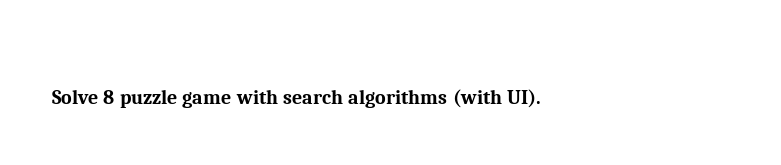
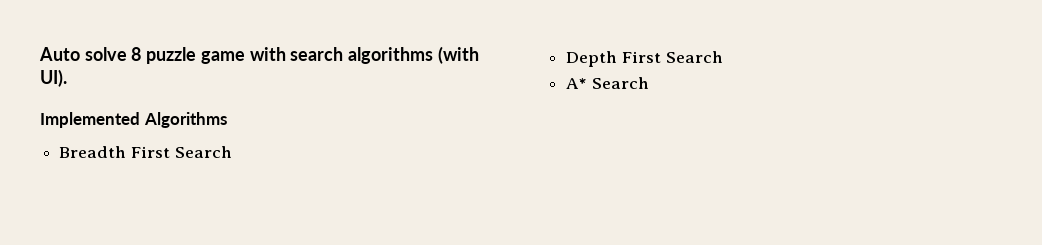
[52,89,98,104] Solve -> [39,47,127,61] Auto solve
(542, 98) none -> [40,112,227,128] [59,146,232,158] [566,51,723,67] [566,77,649,89] // Implemented Algorithms // Breadth First Search // Depth First Search // A* Search

